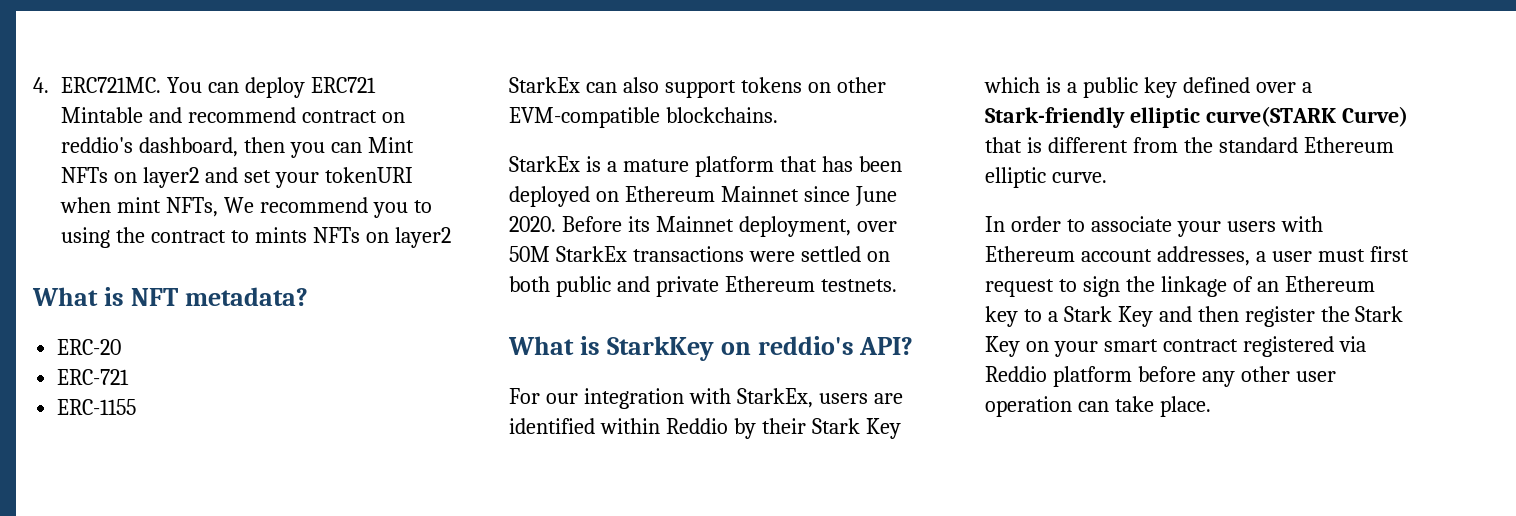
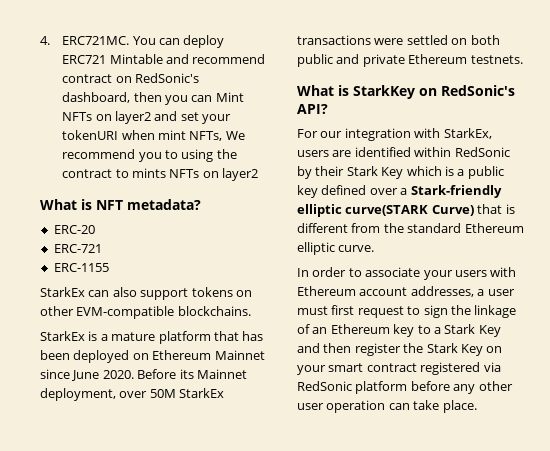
[60,137,133,153] reddio's -> [134,73,199,83] RedSonic's
[757,336,854,355] reddio's -> [441,85,515,96] RedSonic's
[665,418,728,434] Reddio -> [454,147,510,157] RedSonic
[985,366,1047,382] Reddio -> [297,381,352,391] RedSonic

